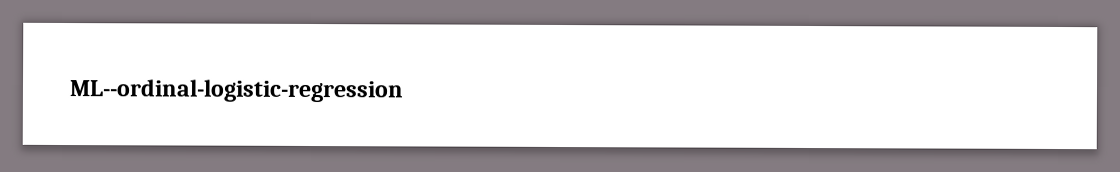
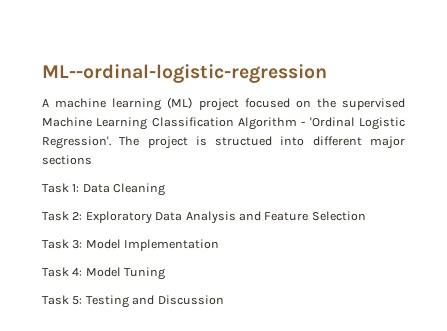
(404, 91) none -> [42,97,405,111] [42,117,405,130] [42,136,405,149] [42,155,92,165] [42,183,166,196] [42,211,366,224] [42,239,220,251] [42,267,166,280] [42,295,224,308] // A machine learning (ML) project focused on the supervised Machine Learning Classification Algorithm - 'Ordinal Logistic Regression'. The project is structued into different major sections // Task 1: Data Cleaning // Task 2: Exploratory Data Analysis and Feature Selection // Task 3: Model Implementation // Task 4: Model Tuning // Task 5: Testing and Discussion

